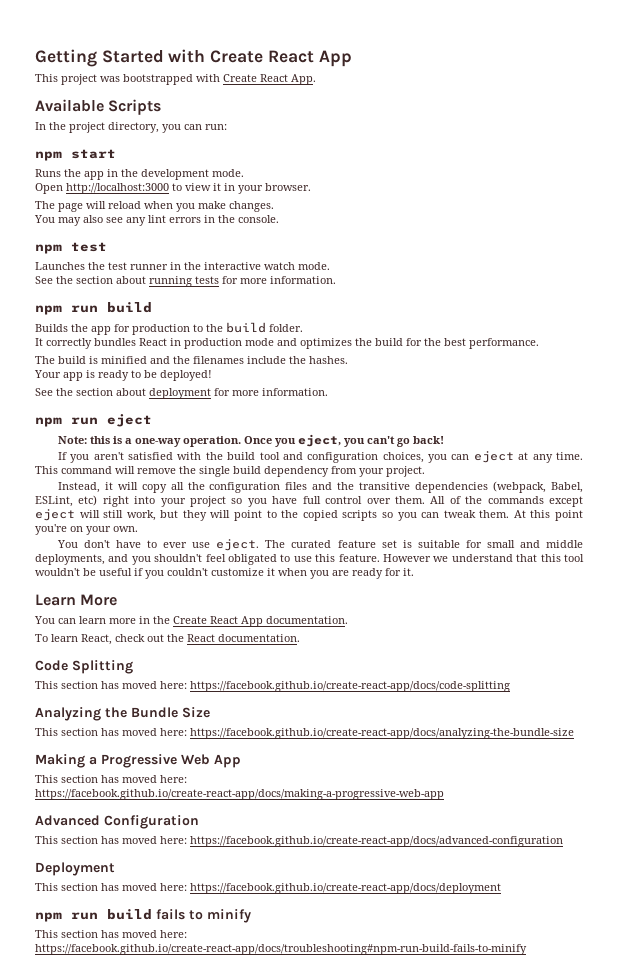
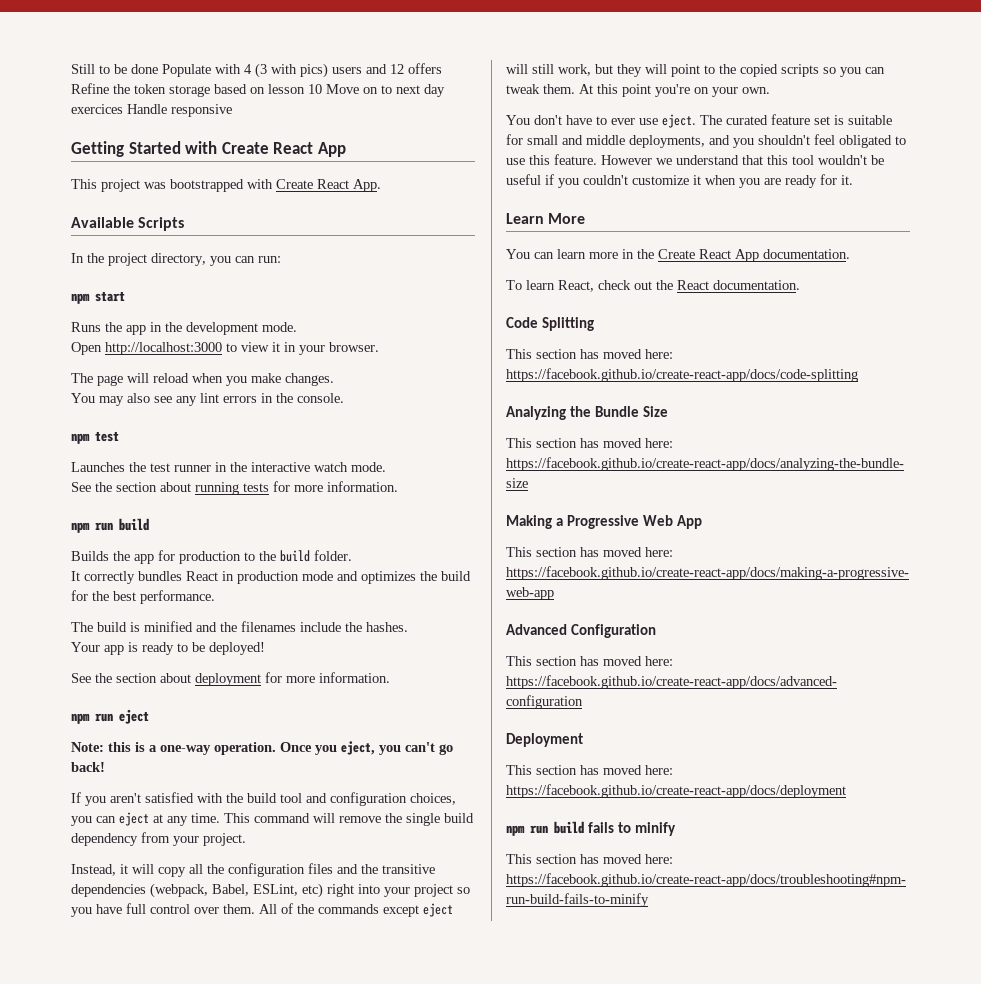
(35, 58) none -> [71,63,442,78] [71,83,445,97] [71,104,232,117] Still to be done Populate with 4 (3 with pics) users and 12 offers Refine the token storage based on lesson 10 Move on to next day exercices Handle responsive //

